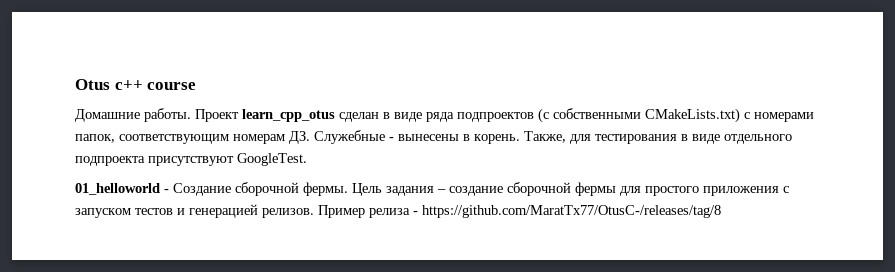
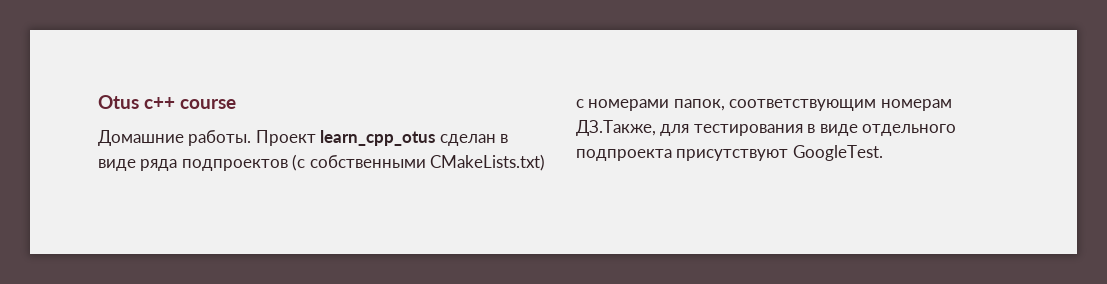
[289,130,566,144] ДЗ. Служебные - вынесены в корень. Также, -> [576,120,656,136] ДЗ.Также,
[75,182,789,196] [75,204,721,218] // 01_helloworld - Создание сборочной фермы. Цель задания – создание сборочной фермы для простого приложения c запуском тестов и генерацией релизов. Пример релиза - https://github.com/MaratTx77/OtusC-/releases/tag/8 -> (883, 153) none

